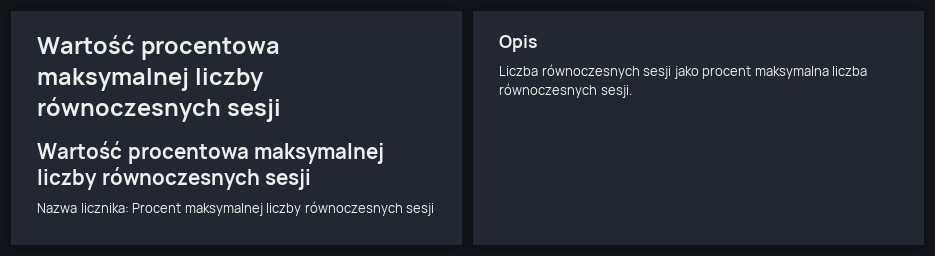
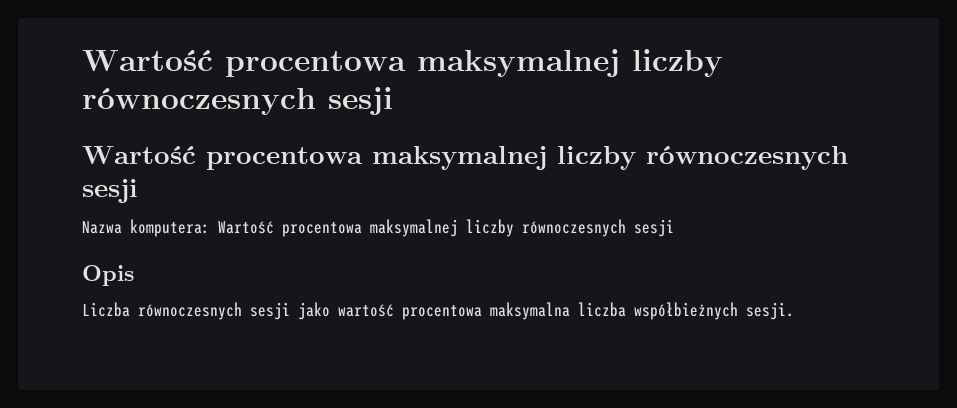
[80,203,182,213] licznika: Procent -> [130,219,362,237] komputera: Wartość procentowa
[702,66,752,79] procent -> [338,304,482,320] wartość procentowa
[499,83,597,98] równoczesnych -> [634,302,738,320] współbieżnych

